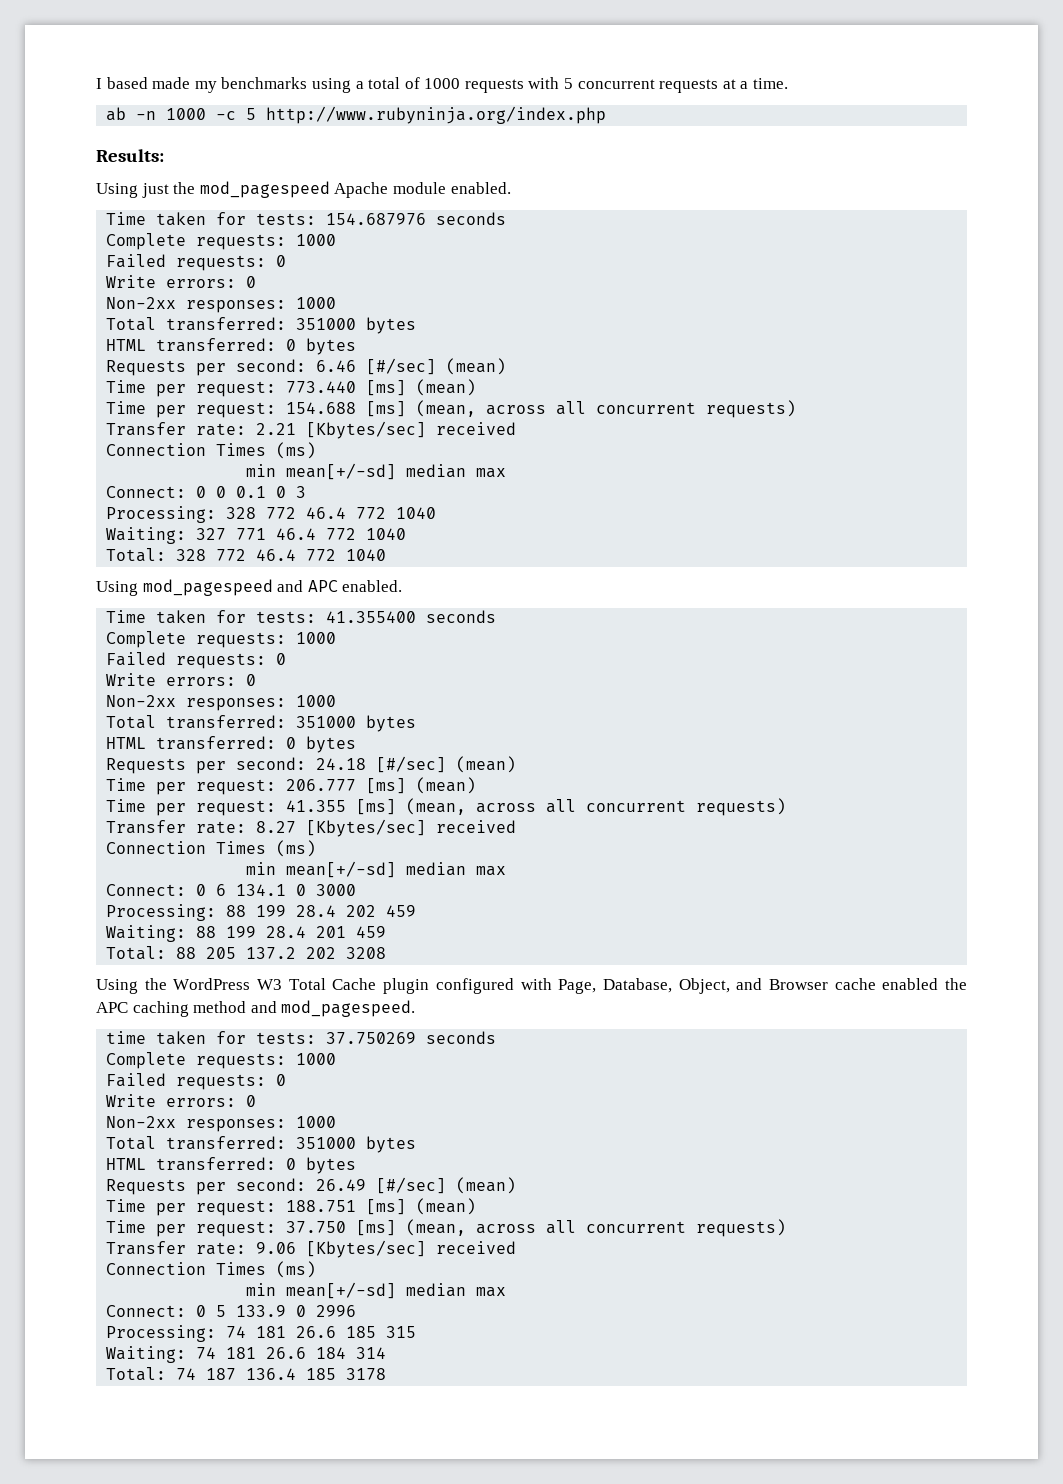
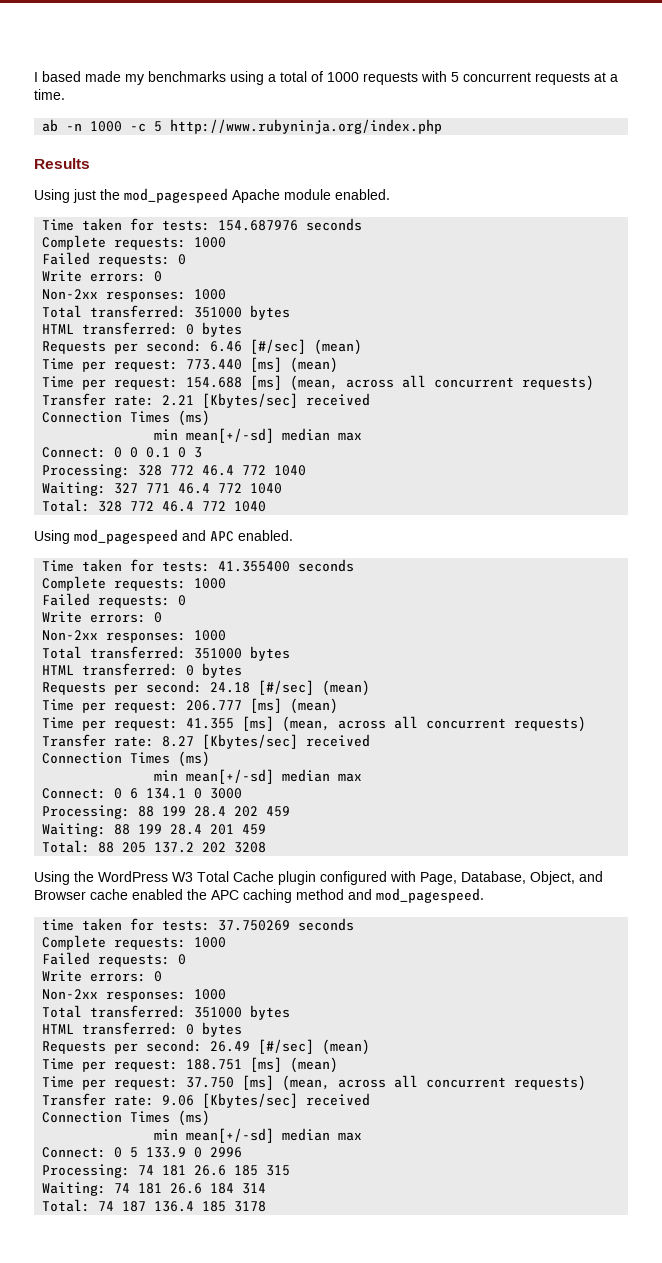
[96,149,164,162] Results: -> [34,158,90,169] Results

